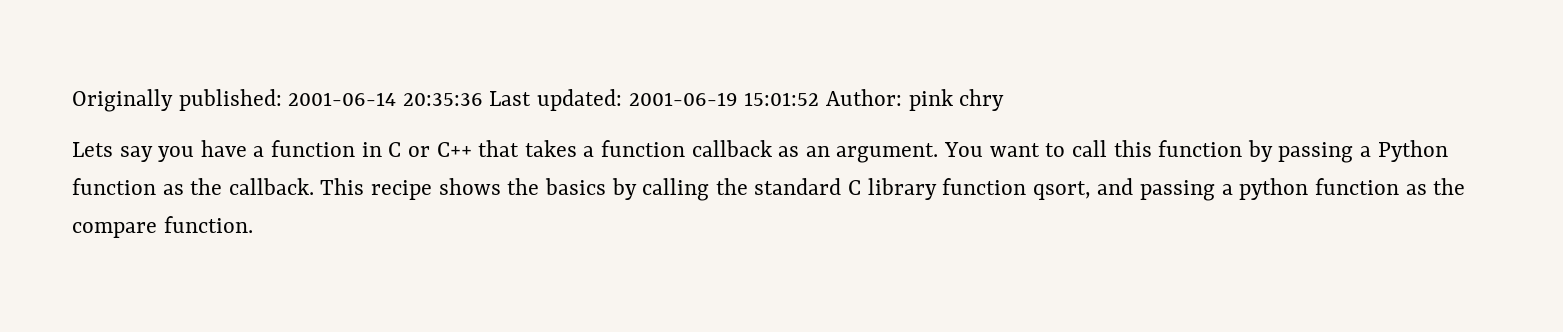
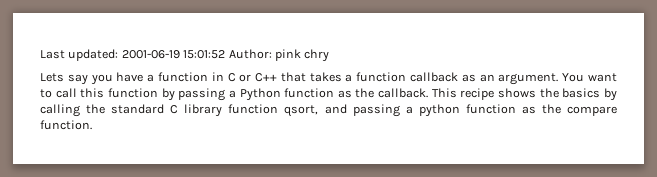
[72,89,483,112] Originally published: 2001-06-14 20:35:36 -> (40, 54) none

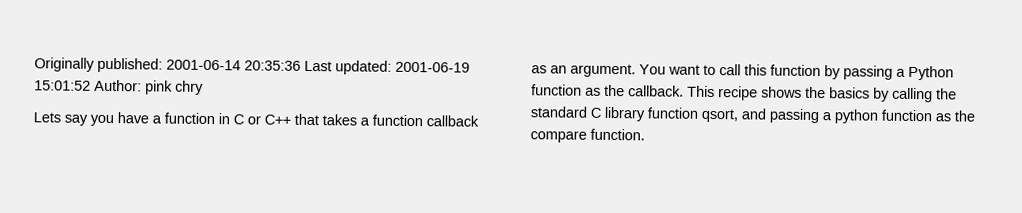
(40, 54) none -> [34,57,301,73] Originally published: 2001-06-14 20:35:36

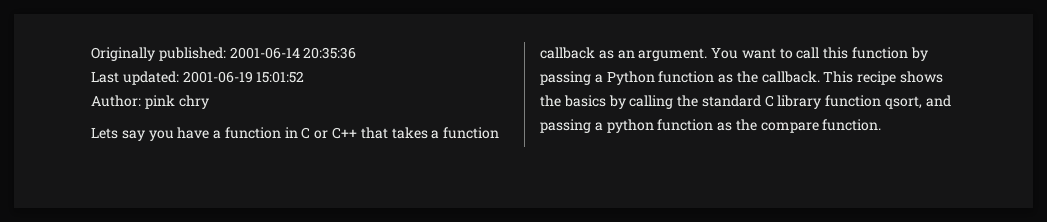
(301, 65) none -> (357, 53) //
(91, 85) none -> (305, 77) //

